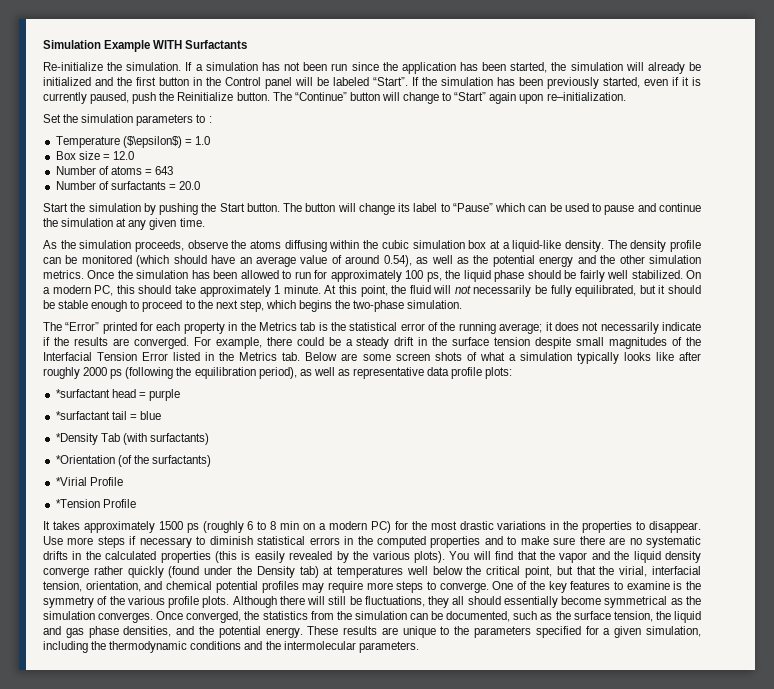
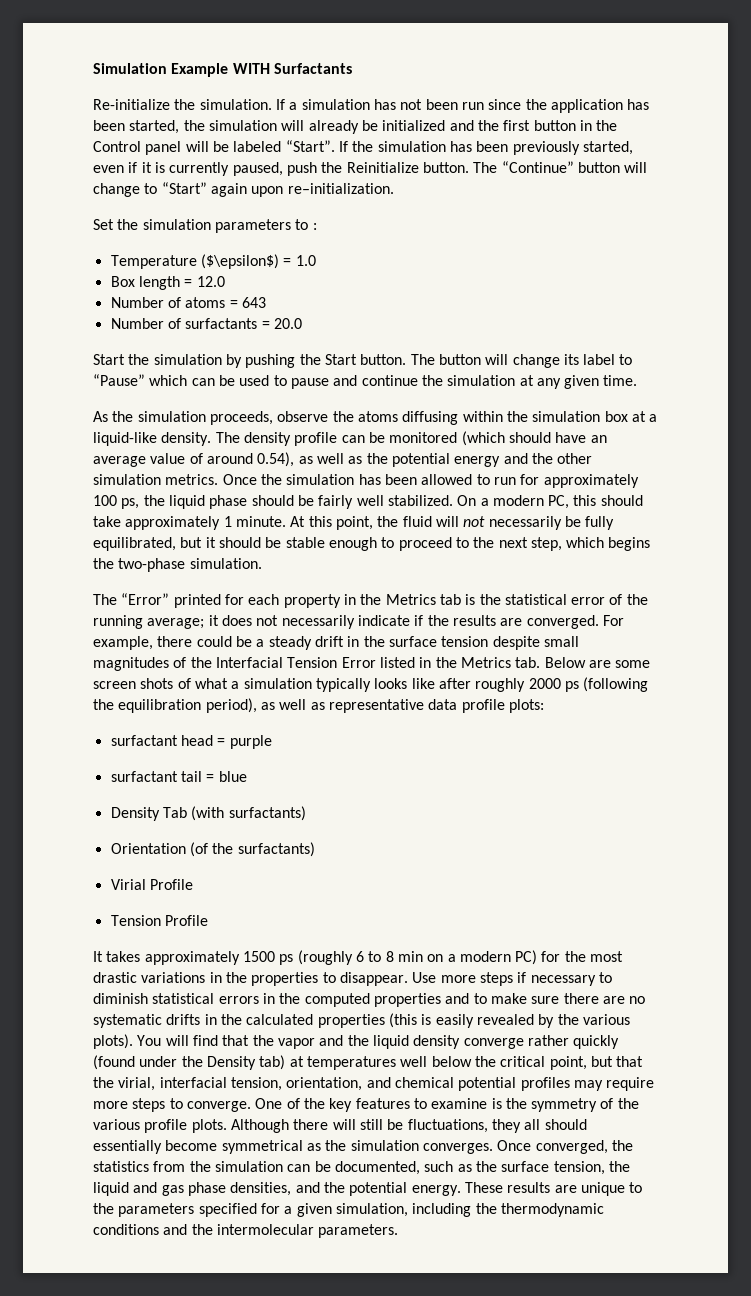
[78,151,100,160] size -> [138,276,180,290] length
[381,240,409,249] cubic -> (528, 416) none
[55,389,110,398] *surfactant -> [110,735,178,746] surfactant
[55,411,110,420] *surfactant -> [110,771,178,782] surfactant
[55,433,98,445] *Density -> [110,807,160,821] Density
[55,455,115,464] *Orientation -> [110,843,186,854] Orientation
[55,477,123,486] [55,499,100,508] *Virial Profile // *Tension -> [110,879,193,890] [110,915,161,926] Virial Profile // Tension

